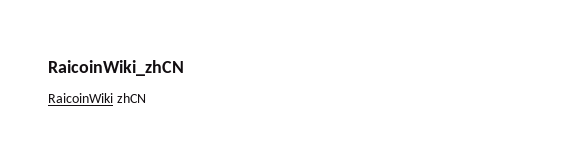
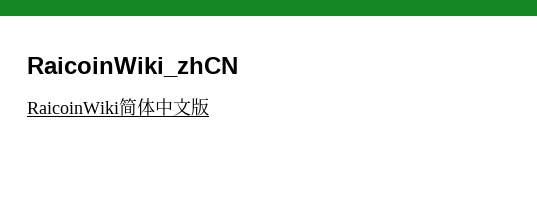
[116,93,146,103] zhCN -> [119,98,209,116] 简体中文版

